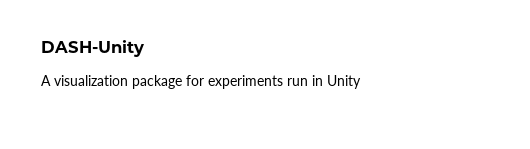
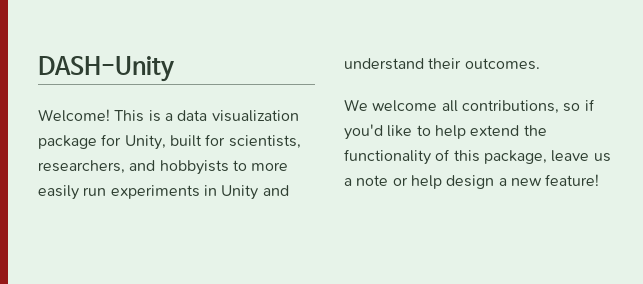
[41,75,361,89] A visualization package for experiments run in Unity -> [38,109,299,122] [38,134,301,150] [38,160,289,175] [38,185,289,200] [344,58,540,70] [344,99,595,114] [344,124,547,140] [344,149,611,165] [344,174,600,189] Welcome! This is a data visualization package for Unity, built for scientists, researchers, and hobbyists to more easily run experiments in Unity and understand their outcomes. // We welcome all contributions, so if you'd like to help extend the functionality of this package, leave us a note or help design a new feature!

